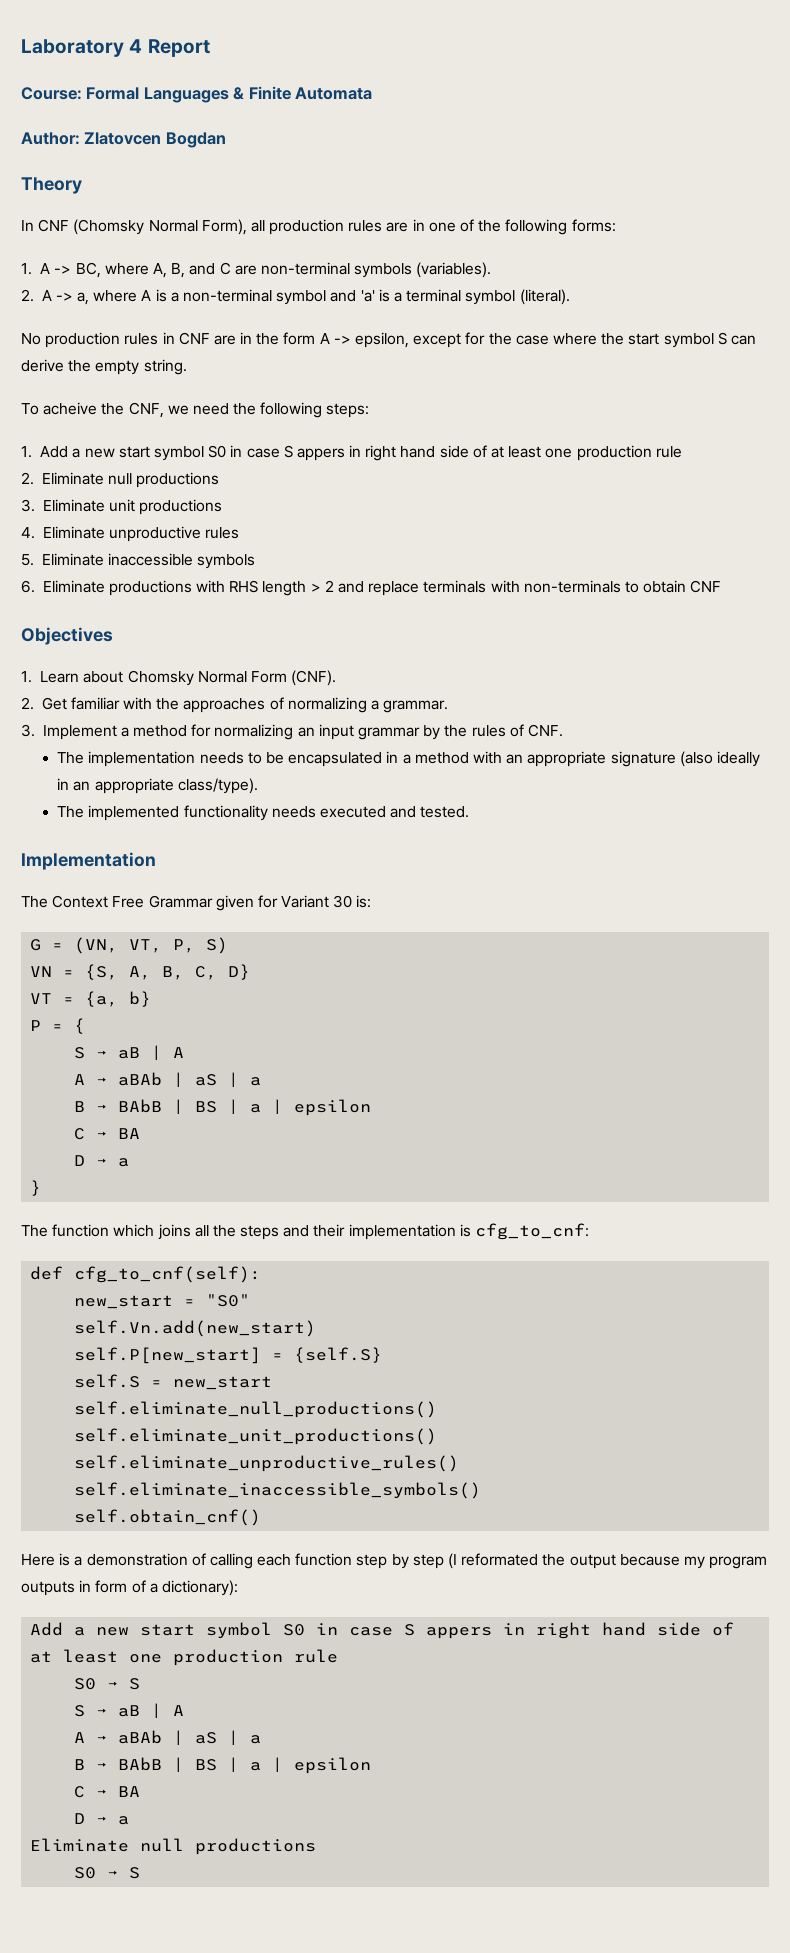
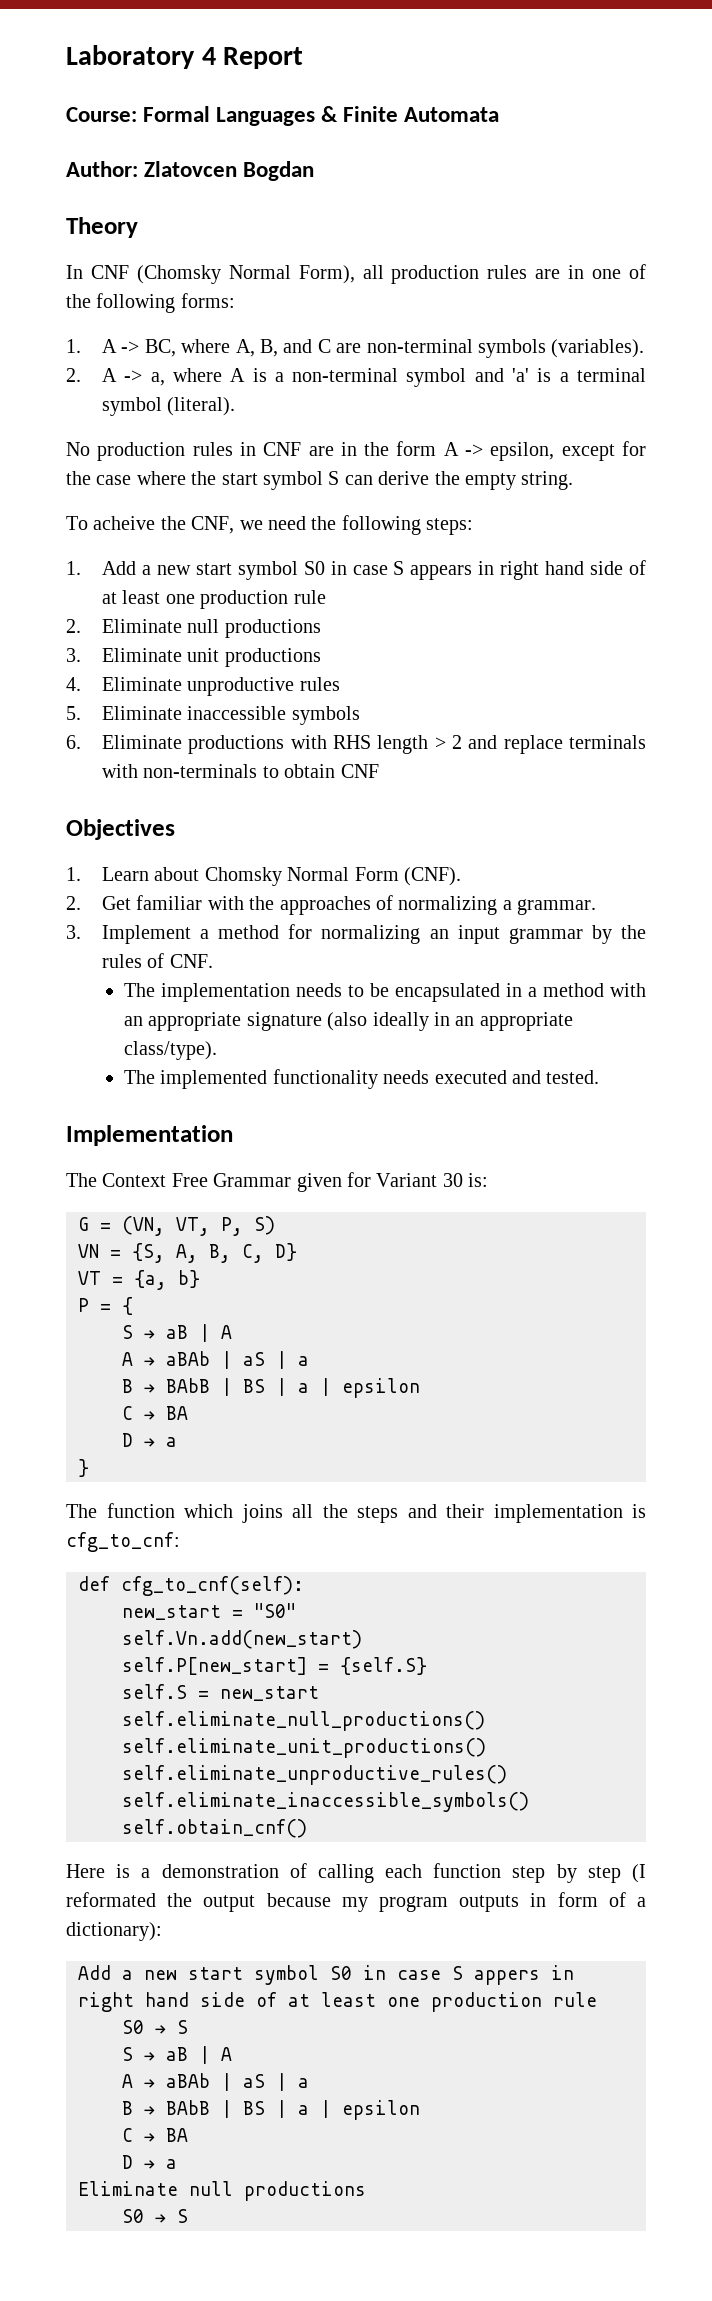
[296,448,345,461] appers -> [410,565,473,580] appears

